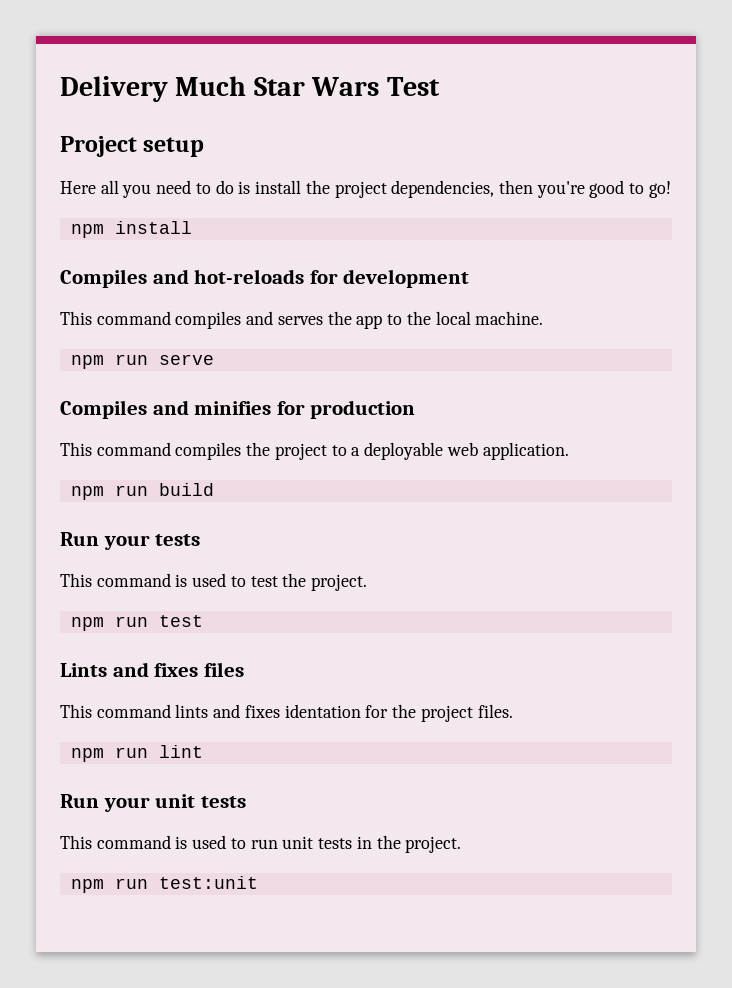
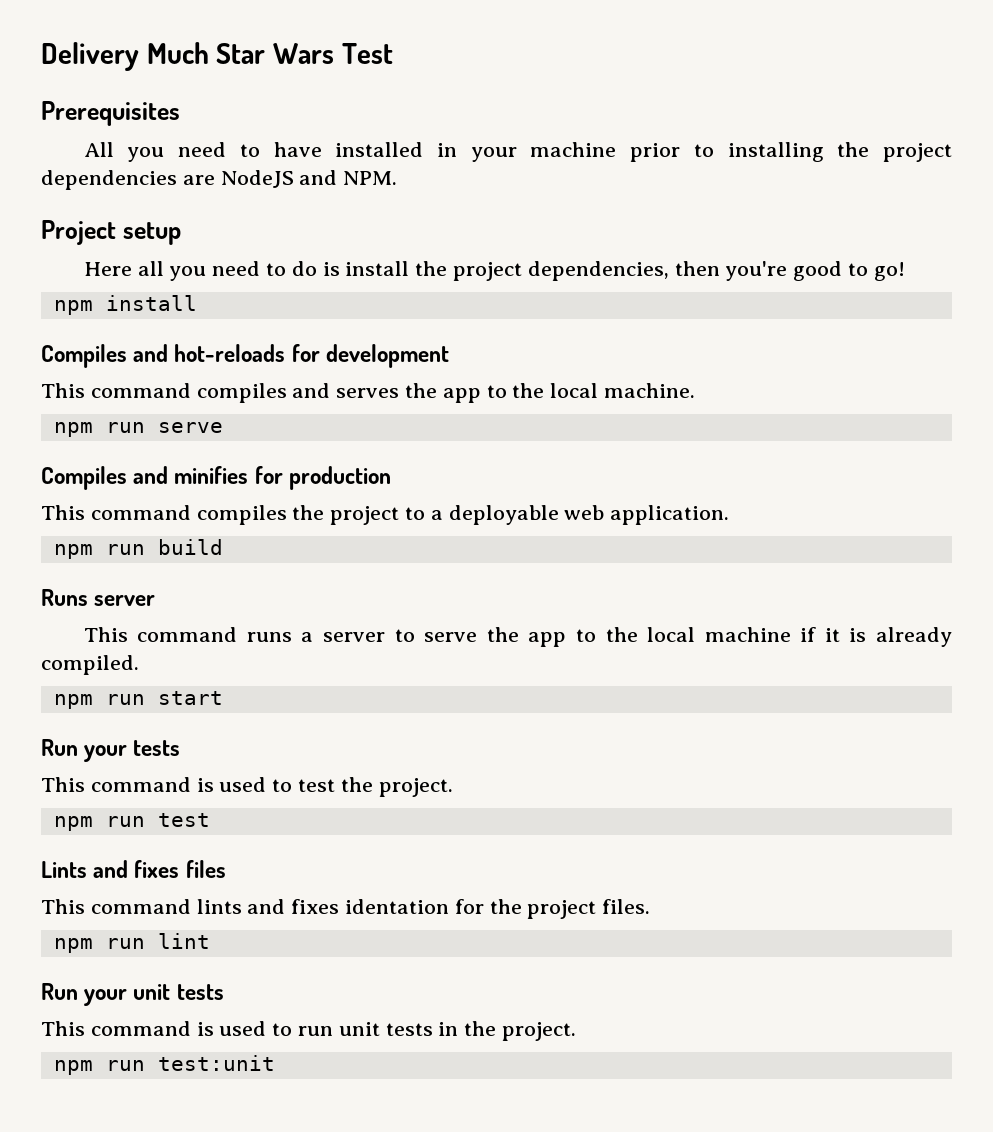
(440, 86) none -> [41,101,180,126] [83,142,953,162] [41,170,398,190] // Prerequisites // All you need to have installed in your machine prior to installing the project dependencies are NodeJS and NPM.
(214, 489) none -> [41,589,156,606] [83,627,952,647] [41,655,139,675] [53,691,223,709] // Runs server // This command runs a server to serve the app to the local machine if it is already compiled. // npm run start

